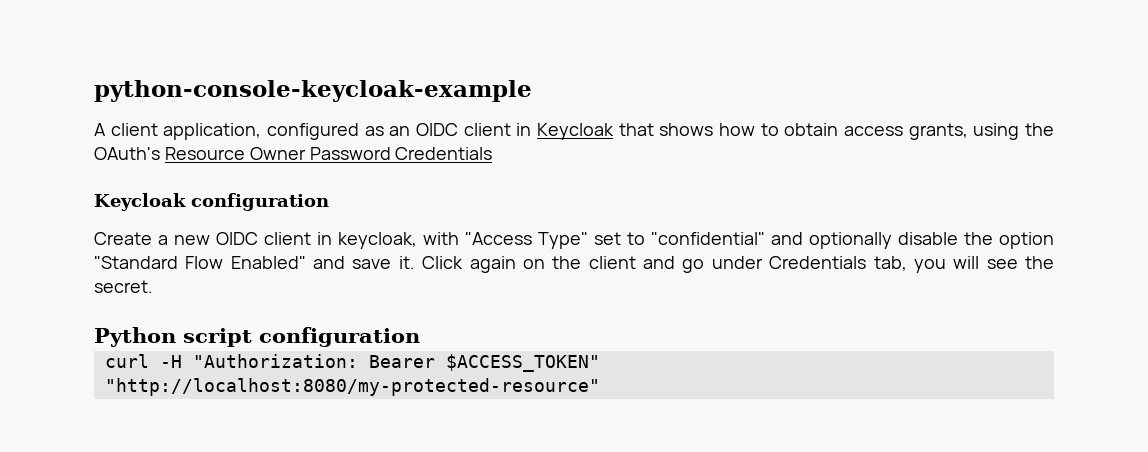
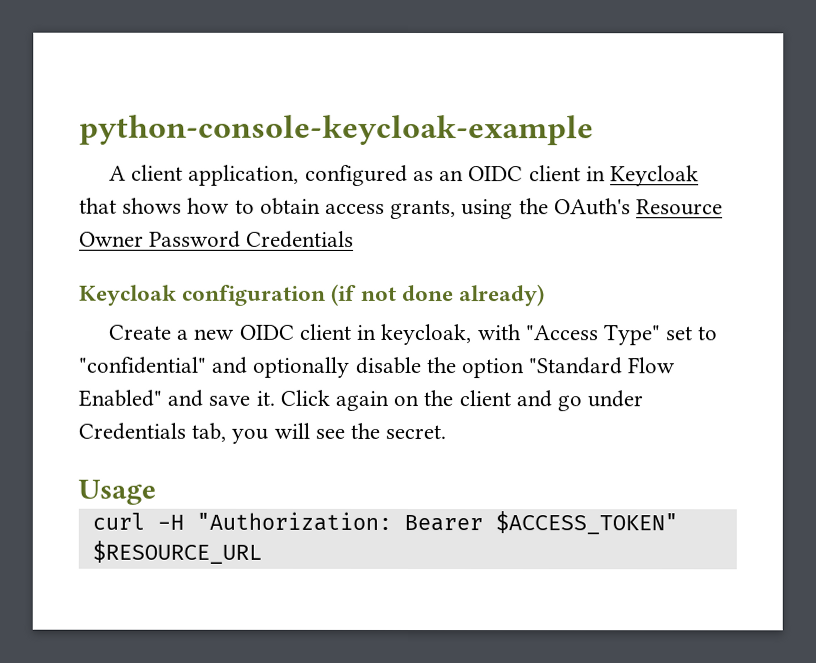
(329, 202) none -> [331,283,546,307] (if not done already)
[94,327,420,347] Python script configuration -> [78,479,156,505] Usage
[104,378,600,396] "http://localhost:8080/my-protected-resource" -> [91,540,262,564] $RESOURCE_URL

